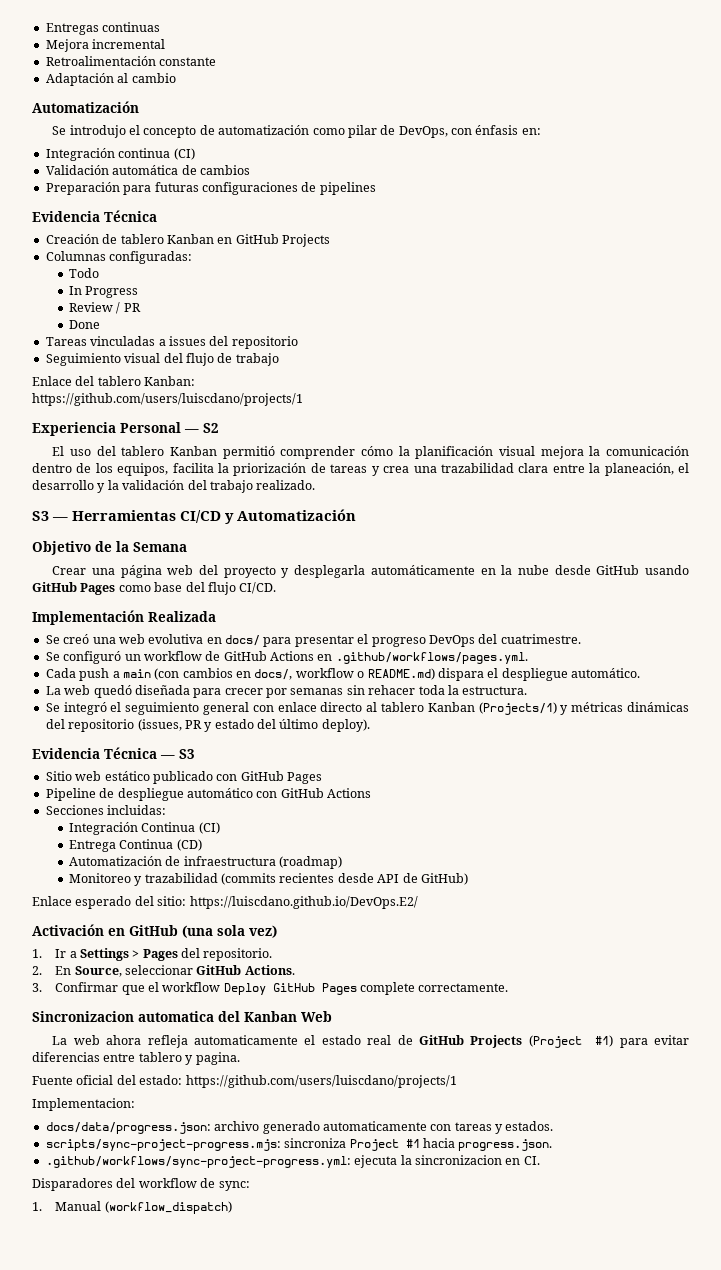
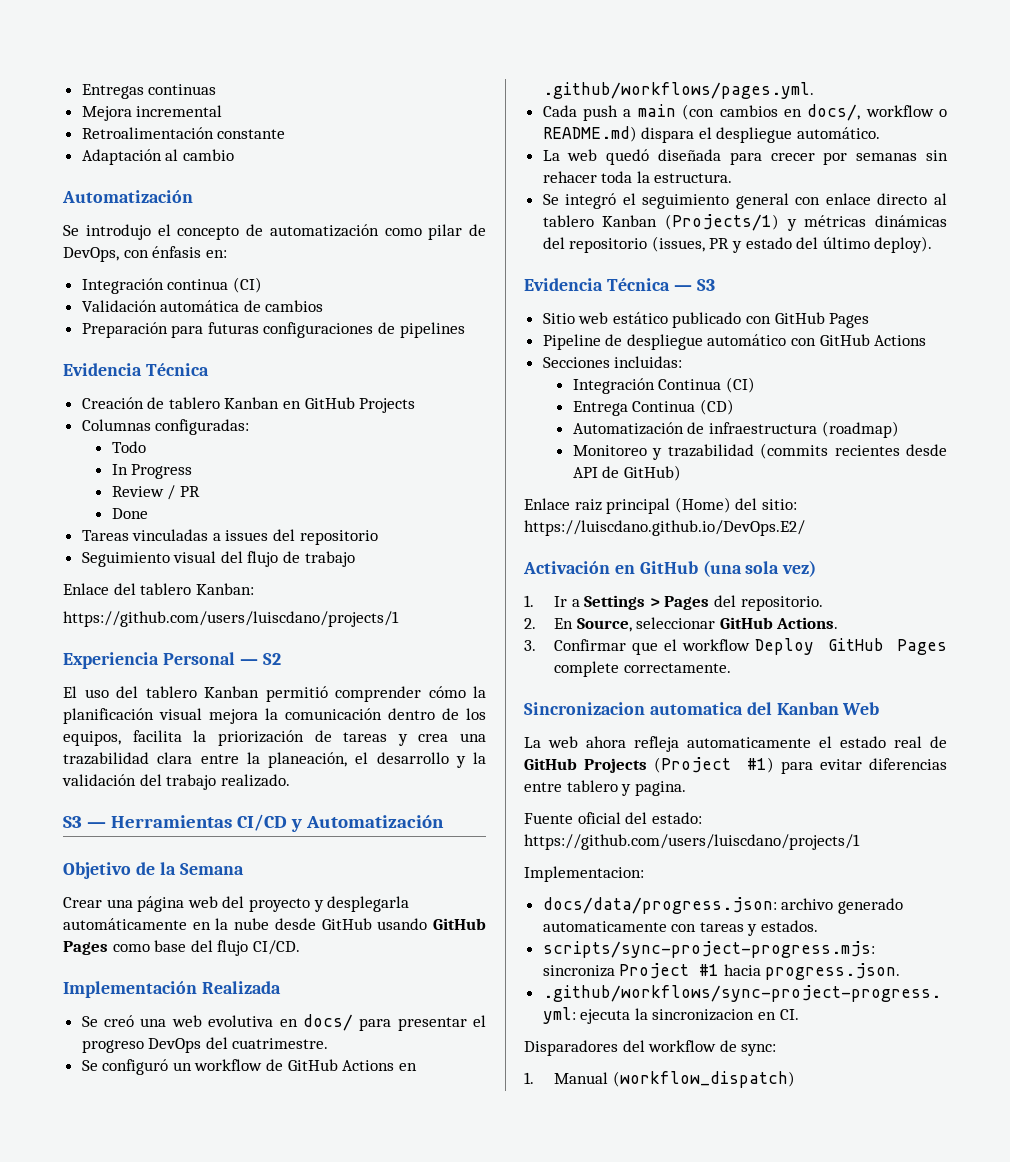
[75,896,132,909] esperado -> [574,497,731,514] raiz principal (Home)

